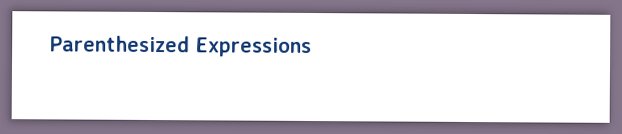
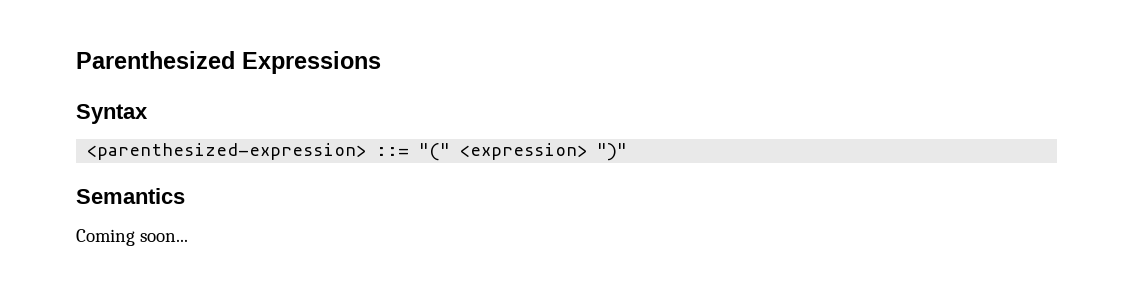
(312, 47) none -> [76,104,148,124] [87,143,628,161] [76,188,185,204] [76,229,189,246] // Syntax // <parenthesized-expression> ::= "(" <expression> ")" // Semantics // Coming soon...

